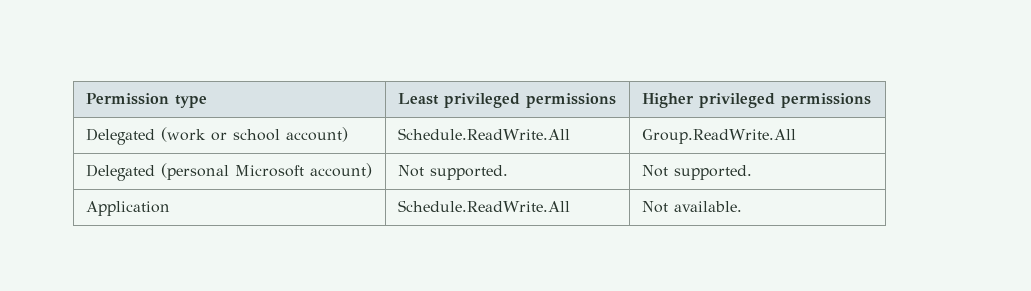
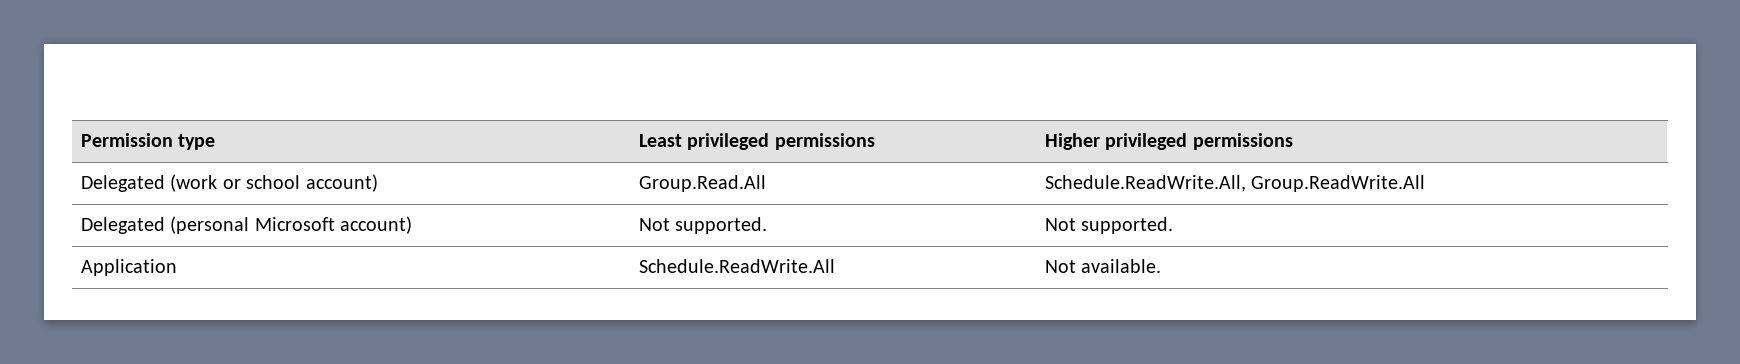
[398,128,571,140] Schedule.ReadWrite.All | -> [638,175,766,192] [1044,175,1246,192] Group.Read.All | Schedule.ReadWrite.All,

